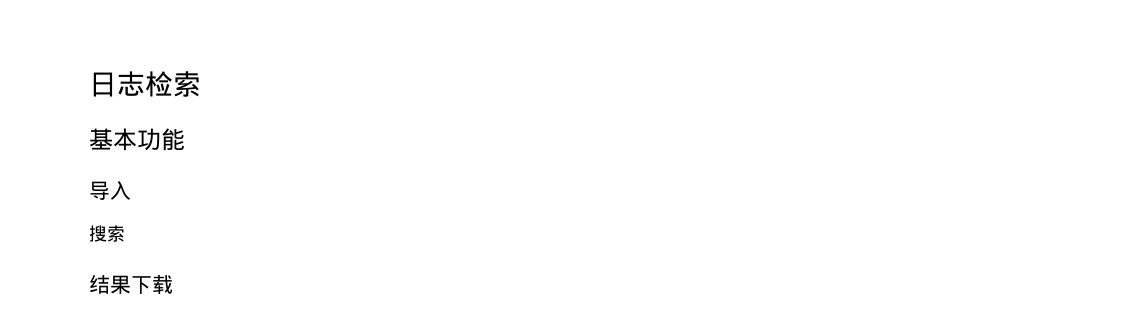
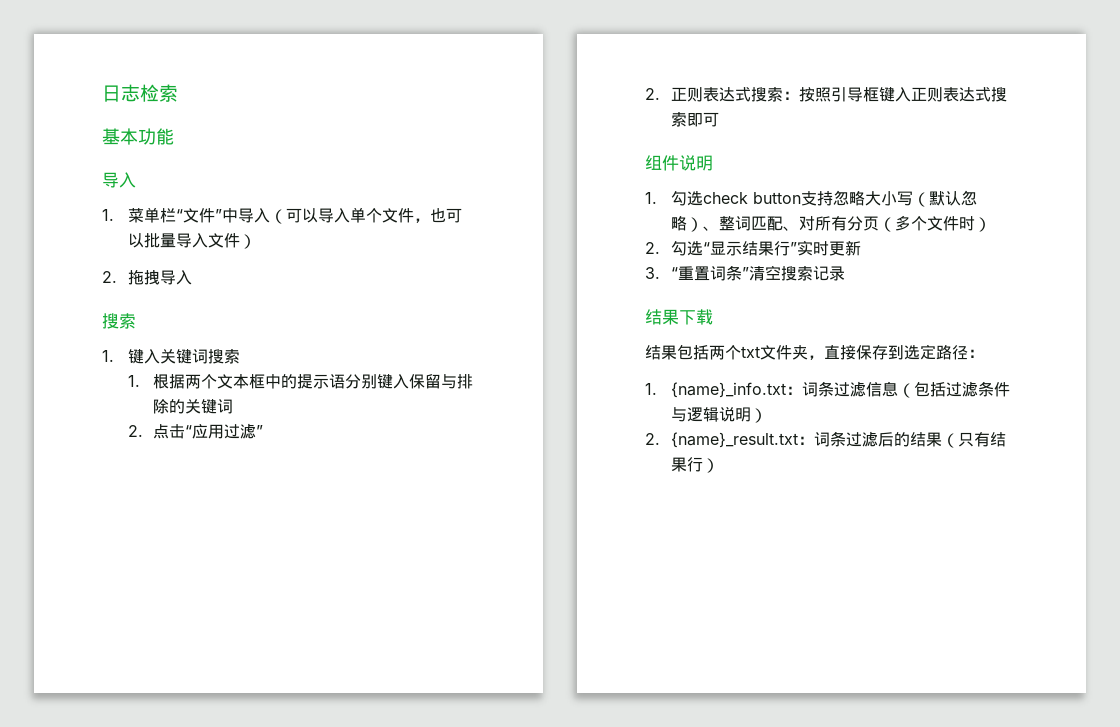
[89,225,125,242] [89,275,173,295] 搜索 // 结果下载 -> [102,207,462,224] [127,233,256,249] [102,270,192,285] [102,313,136,329] [102,349,240,364] [127,374,474,389] [153,399,234,414] [127,423,264,439] [645,87,1007,102] [670,112,719,127] [645,155,713,171] [645,190,977,207] [670,215,991,232] [645,240,861,256] [645,265,845,281] [645,309,713,325] [645,344,984,360] [645,381,1010,398] [670,406,767,423] [645,431,1006,448] [670,457,719,473] 1.菜单栏“文件”中导入（可以导入单个文件，也可以批量导入文件） // 2.拖拽导入 // 搜索 // 1.键入关键词搜索 // 1.根据两个文本框中的提示语分别键入保留与排除的关键词 // 2.点击“应用过滤” // 2.正则表达式搜索：按照引导框键入正则表达式搜索即可 // 组件说明 // 1.勾选check button支持忽略大小写（默认忽略）、整词匹配、对所有分页（多个文件时） // 2.勾选“显示结果行”实时更新 // 3. “重置词条”清空搜索记录 // 结果下载 // 结果包括两个txt文件夹，直接保存到选定路径： // 1. {name}_info.txt：词条过滤信息（包括过滤条件与逻辑说明） // 2. {name}_result.txt：词条过滤后的结果（只有结果行）

